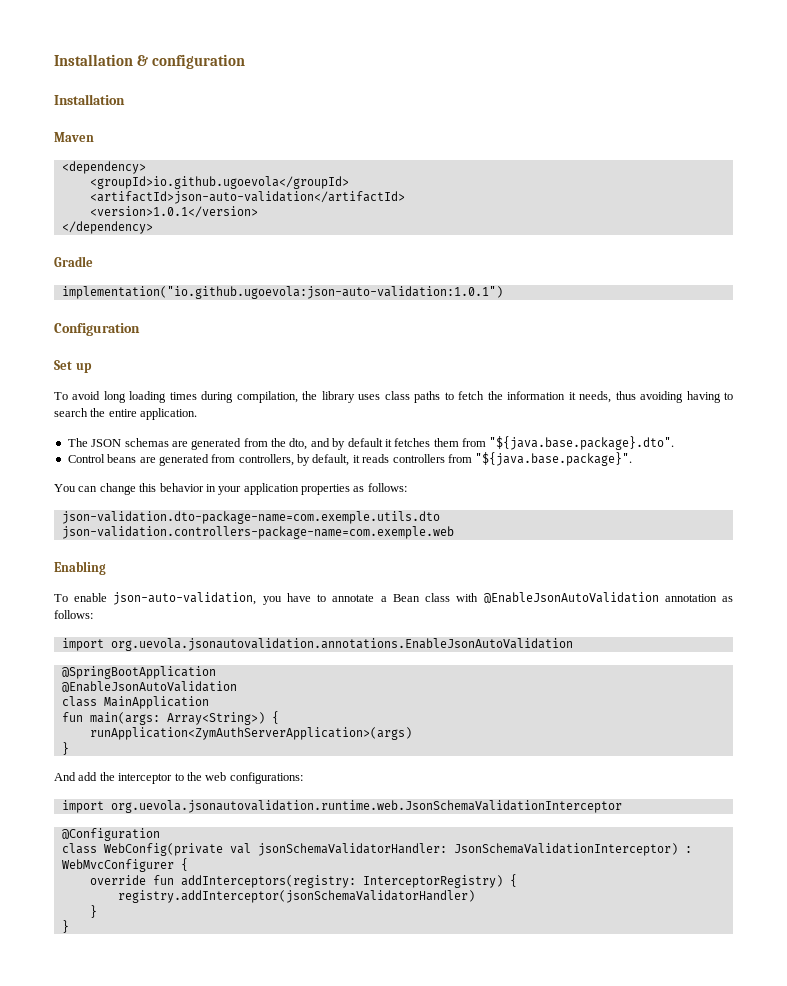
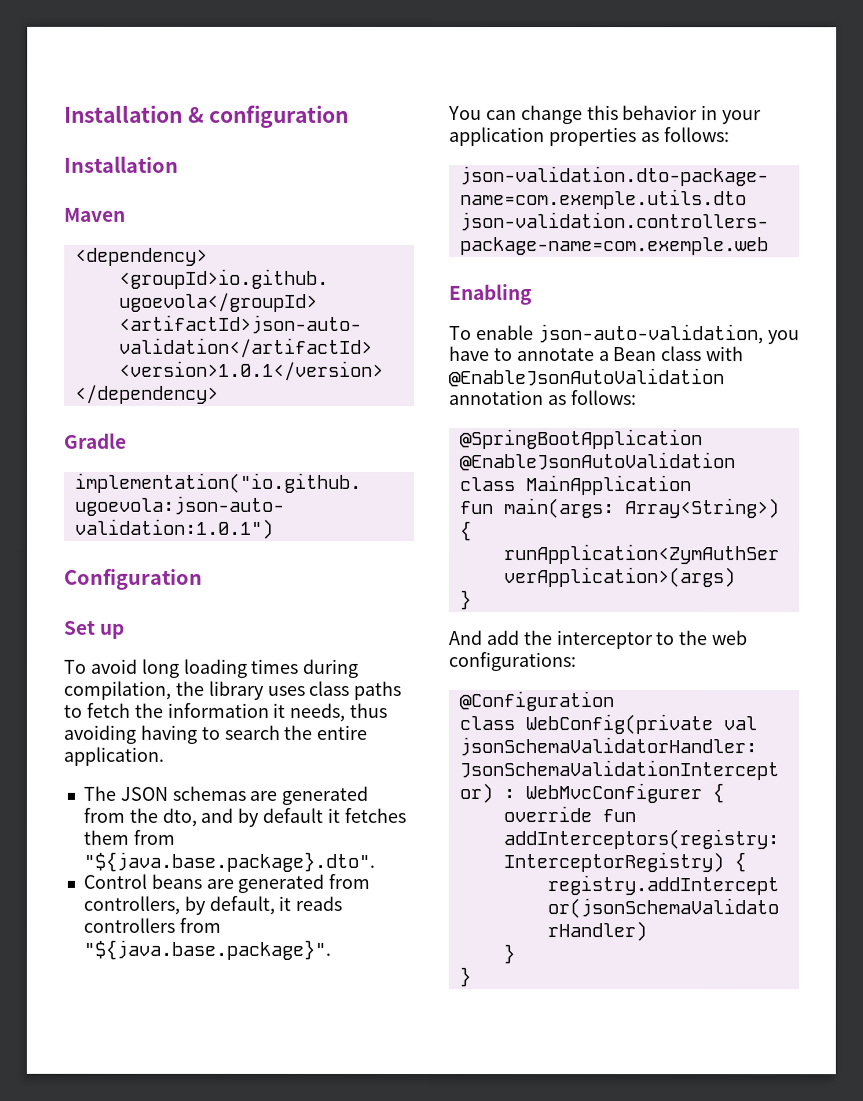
[61,638,573,651] // import org.uevola.jsonautovalidation.annotations.EnableJsonAutoValidation -> (637, 398) none
[61,800,622,813] // import org.uevola.jsonautovalidation.runtime.web.JsonSchemaValidationInterceptor -> (576, 662) none

